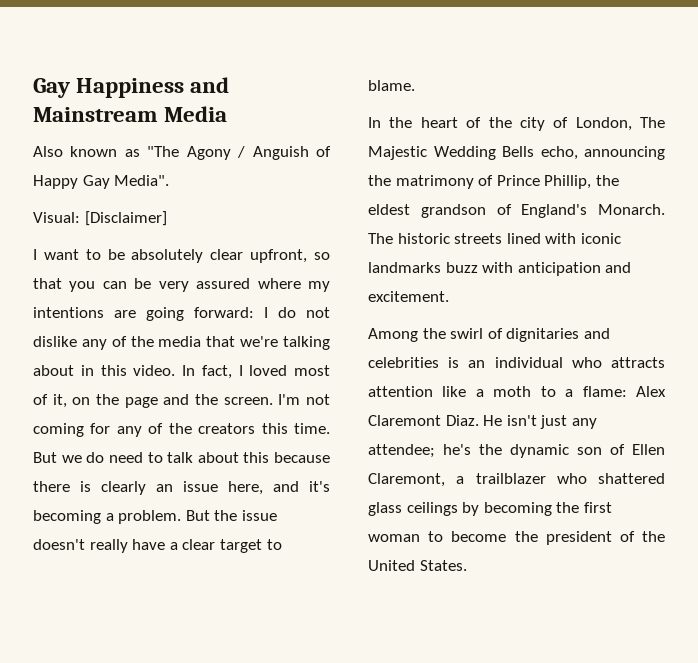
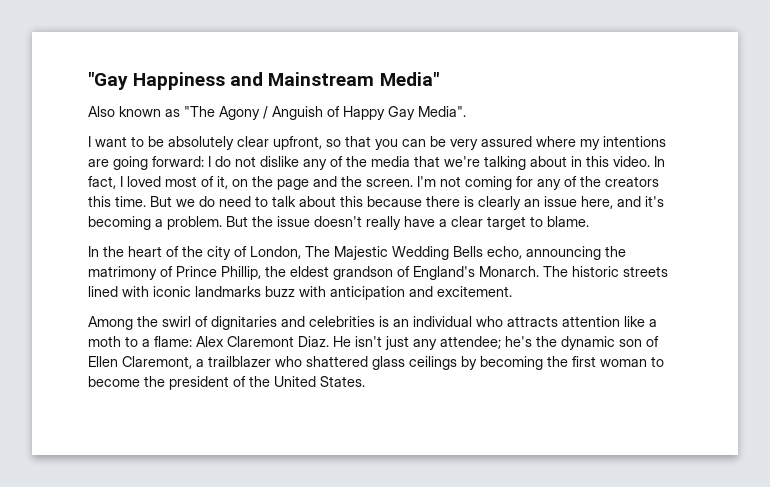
[33,78,70,98] Gay -> [88,72,128,90] "Gay
[164,106,228,122] Media -> [379,72,439,86] Media"
[33,211,167,226] // Visual: [Disclaimer] -> (466, 111) none

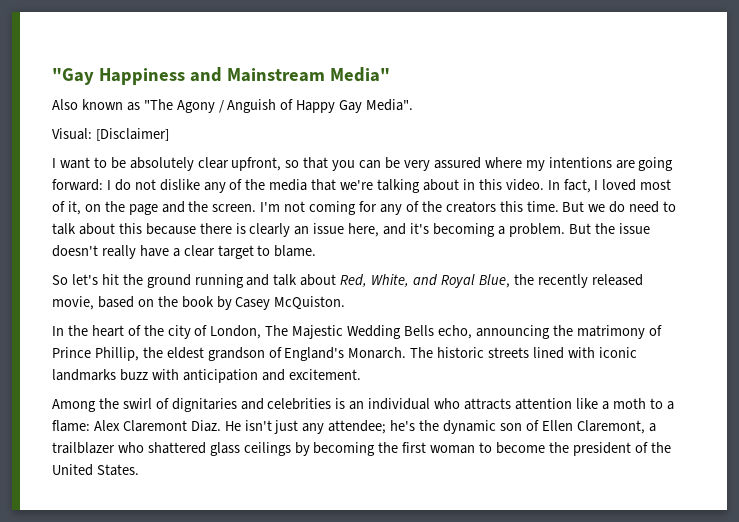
(466, 111) none -> [52,128,169,141] // Visual: [Disclaimer]
(589, 221) none -> [52,274,643,288] [52,296,346,310] // So let's hit the ground running and talk about Red, White, and Royal Blue, the recently released movie, based on the book by Casey McQuiston.

